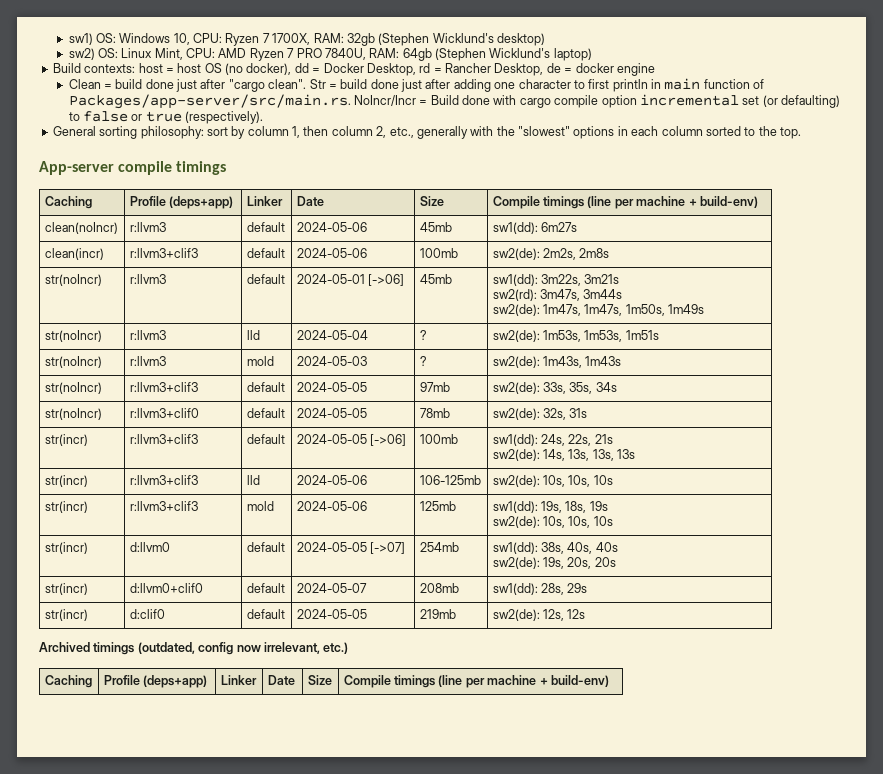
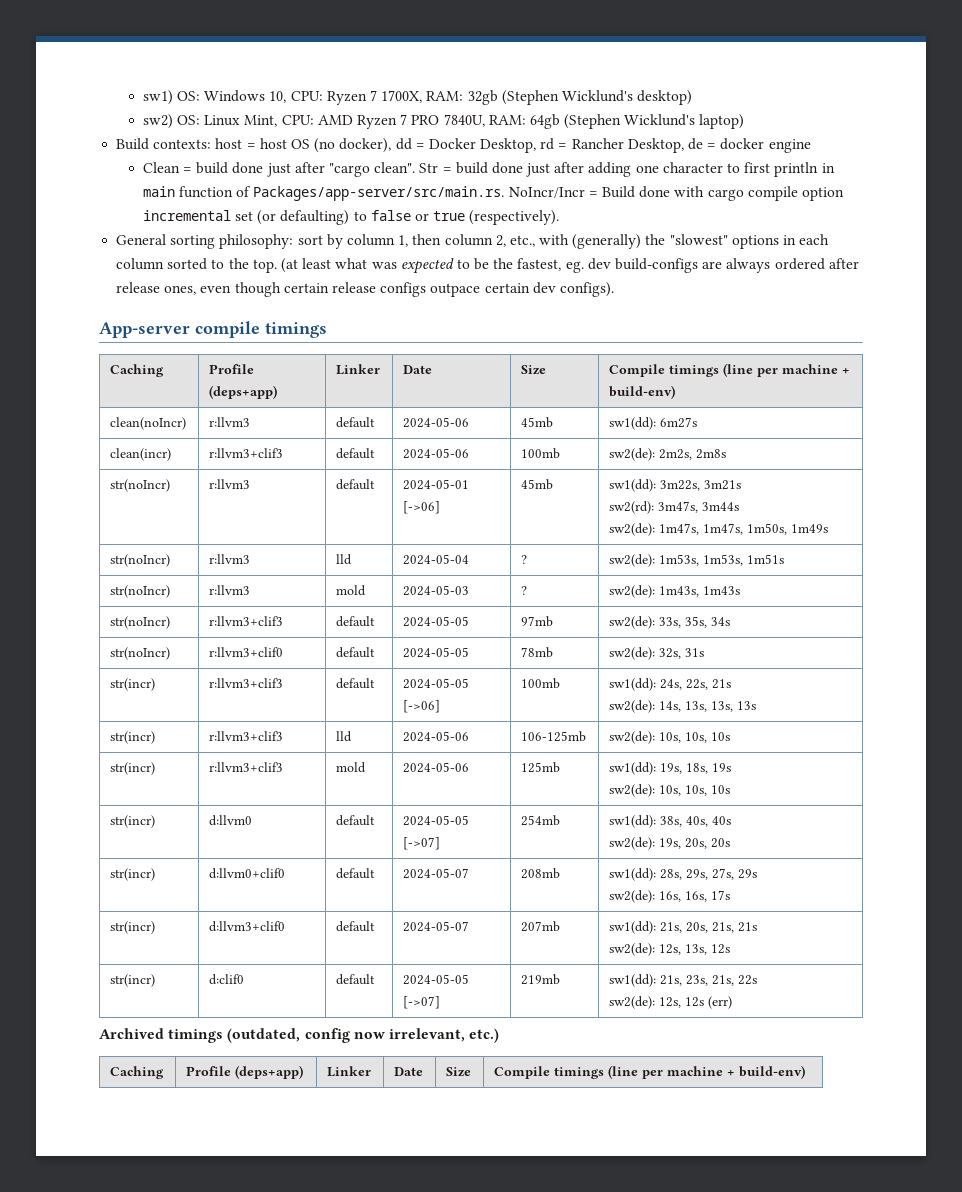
[416,126,494,139] generally with -> [539,234,642,249] with (generally)
(801, 133) none -> [280,258,859,274] [116,282,614,297] (at least what was expected to be the fastest, eg. dev build-configs are always ordered after release ones, even though certain release configs outpace certain dev configs).
(565, 589) none -> [686,868,735,880] 29s, 27s,
(588, 588) none -> [609,890,731,903] [110,921,156,934] [209,921,286,932] [336,921,376,932] [403,921,470,932] [521,921,561,932] [609,921,758,934] [609,943,731,956] // sw2(de): 16s, 16s, 17s // str(incr) | d:llvm3+clif0 | default | 2024-05-07 | 207mb | sw1(dd): 21s, 20s, 21s, 21s // sw2(de): 12s, 13s, 12s
(367, 614) none -> [403,996,441,1009] [->07]
(456, 614) none -> [609,974,758,987] sw1(dd): 21s, 23s, 21s, 22s //
(586, 614) none -> [708,996,733,1009] (err)

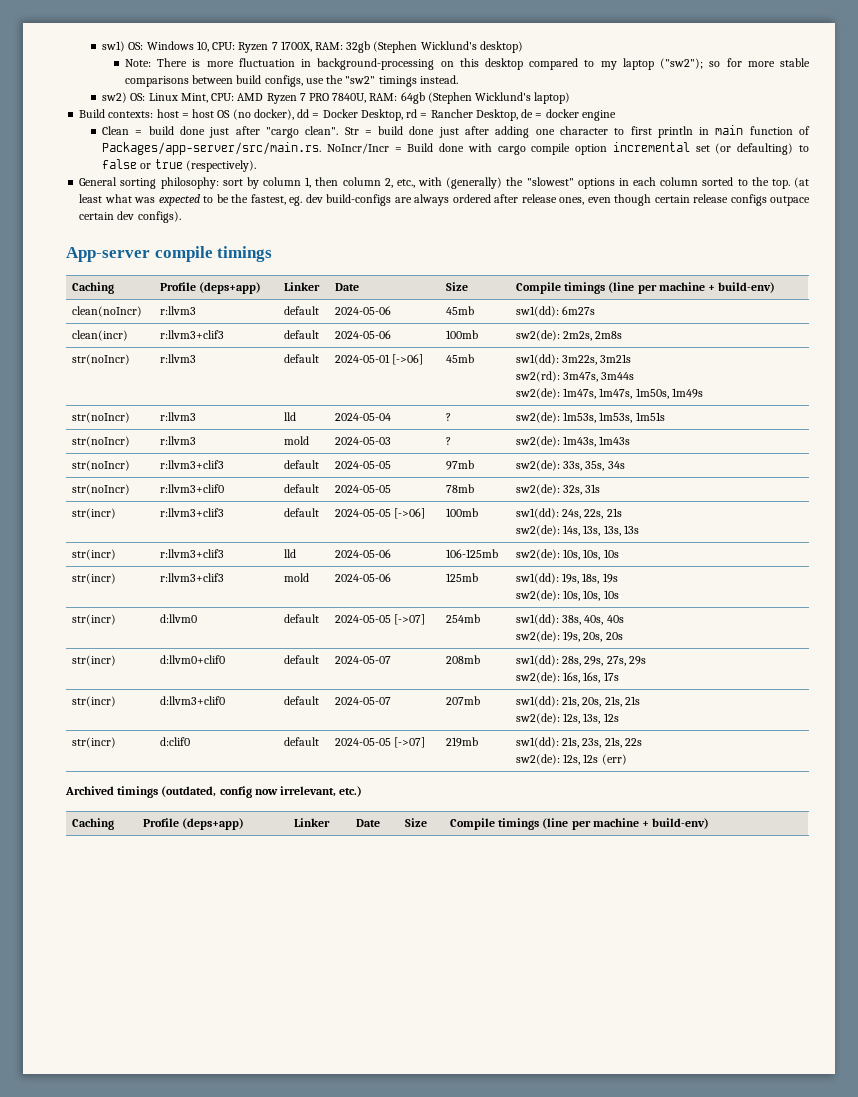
(693, 97) none -> [124,58,810,70] [124,75,458,87] // Note: There is more fluctuation in background-processing on this desktop compared to my laptop ("sw2"); so for more stable comparisons between build configs, use the "sw2" timings instead.

